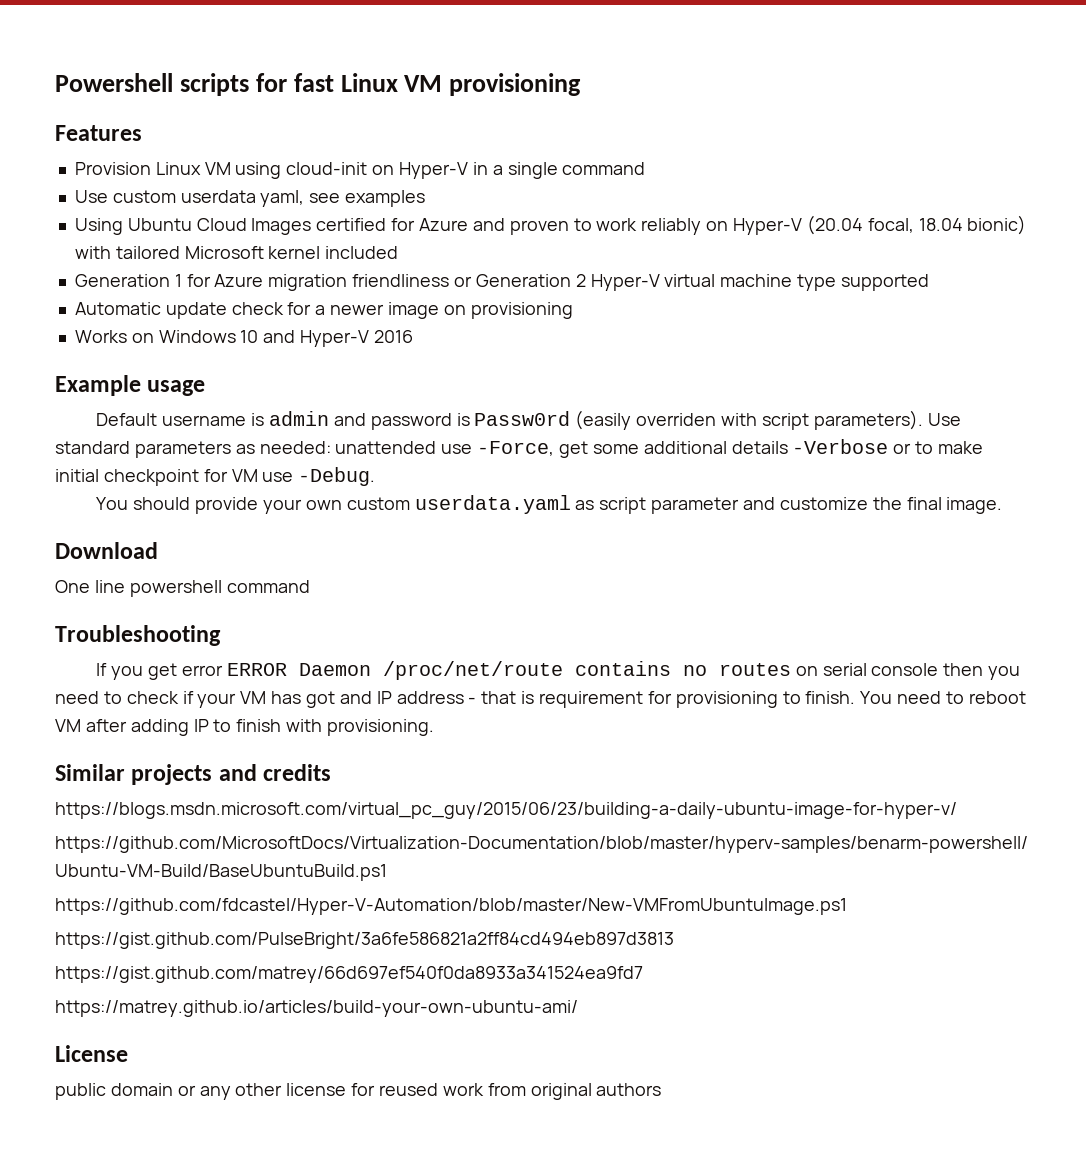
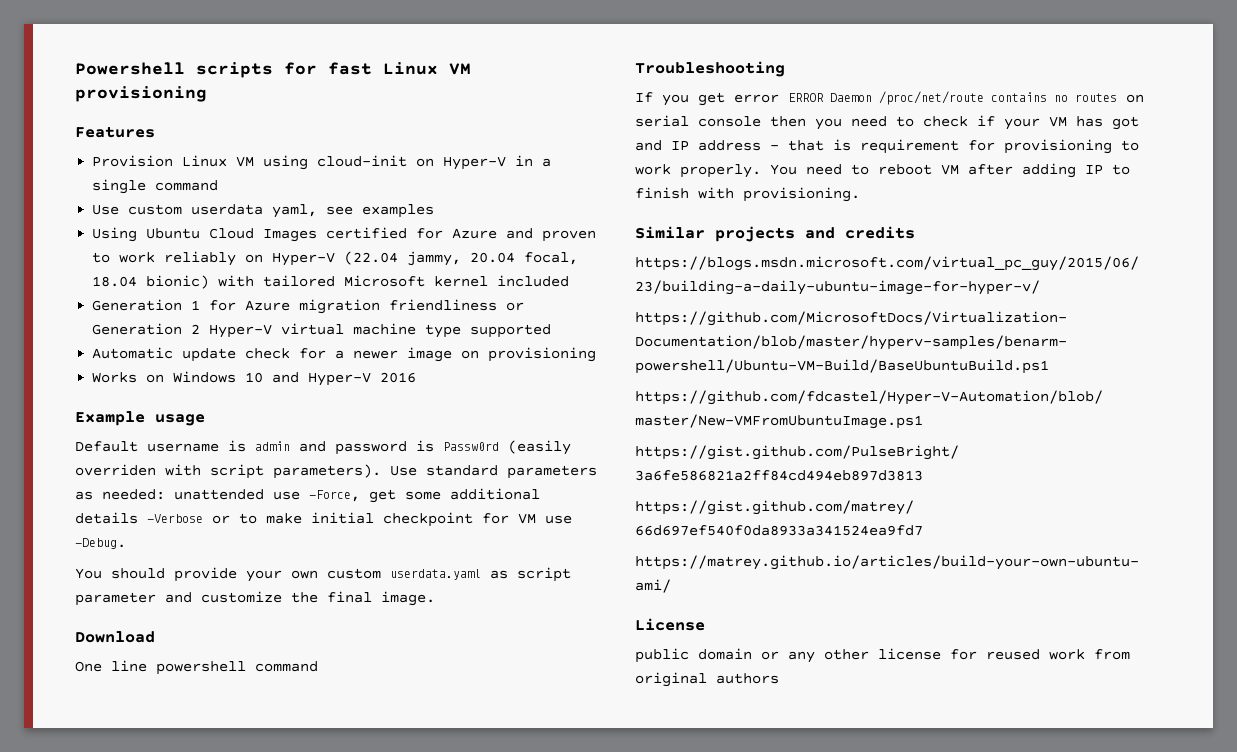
[806,215,863,235] (20.04 -> [344,251,516,266] (22.04 jammy, 20.04
[805,691,856,704] finish. -> [635,164,761,178] work properly.

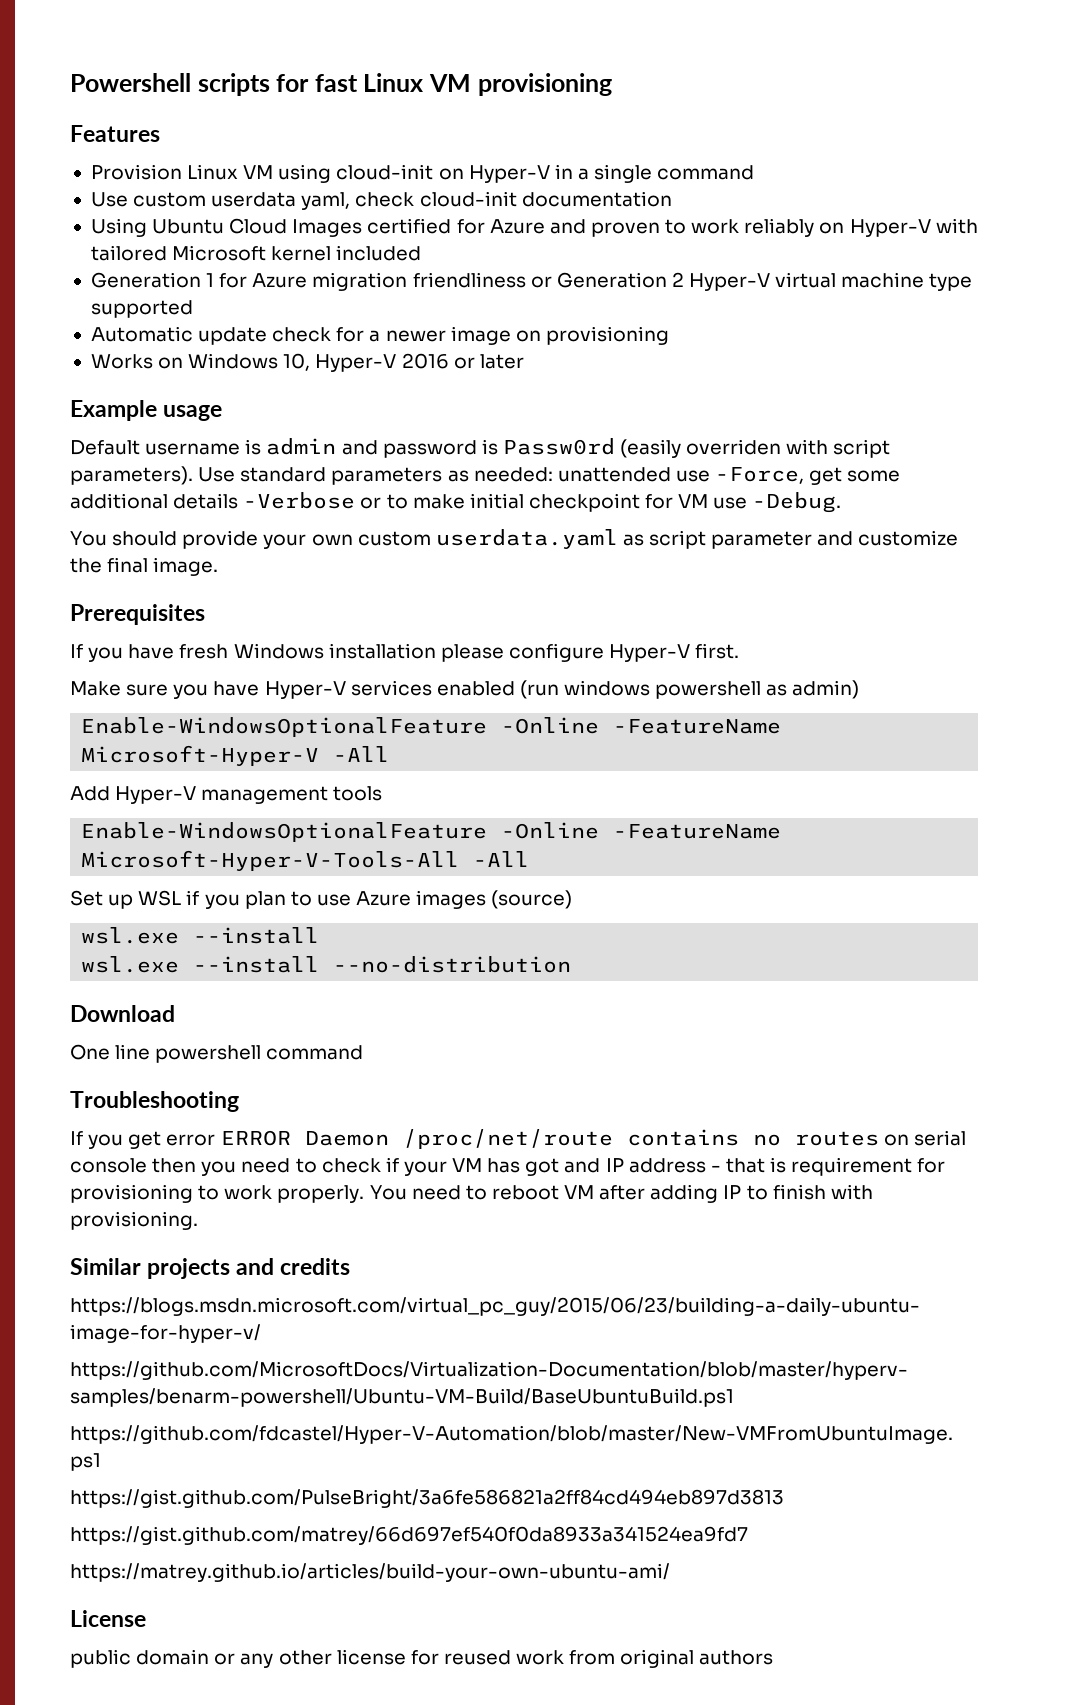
[326,204,435,218] see examples -> [355,191,672,207] check cloud-init documentation
[344,251,579,266] [92,275,210,289] (22.04 jammy, 20.04 focal, 18.04 bionic) -> (931, 228) none
[245,372,300,383] 10 and -> [283,353,311,371] 10,
(417, 377) none -> [453,354,524,369] or later
(435, 598) none -> [70,604,205,625] [70,643,740,662] [70,680,860,699] [81,717,782,737] [81,745,390,766] [70,786,383,804] [81,822,782,842] [81,850,530,871] [70,890,573,909] [81,927,320,944] [81,956,572,973] // Prerequisites // If you have fresh Windows installation please configure Hyper-V first. // Make sure you have Hyper-V services enabled (run windows powershell as admin) // Enable-WindowsOptionalFeature -Online -FeatureName Microsoft-Hyper-V -All // Add Hyper-V management tools // Enable-WindowsOptionalFeature -Online -FeatureName Microsoft-Hyper-V-Tools-All -All // Set up WSL if you plan to use Azure images (source) // wsl.exe --install // wsl.exe --install --no-distribution

